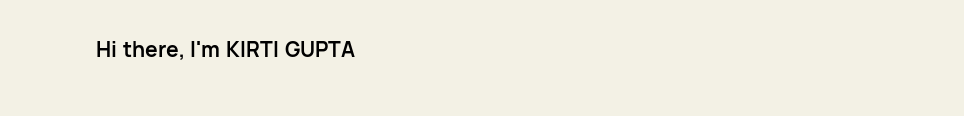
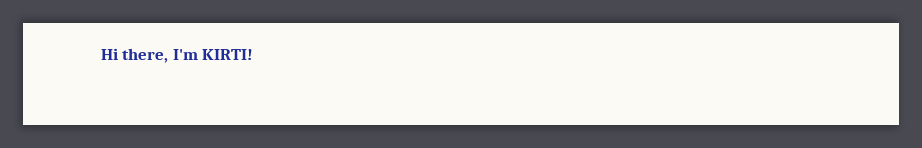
[226,41,355,57] KIRTI GUPTA -> [202,49,254,60] KIRTI!

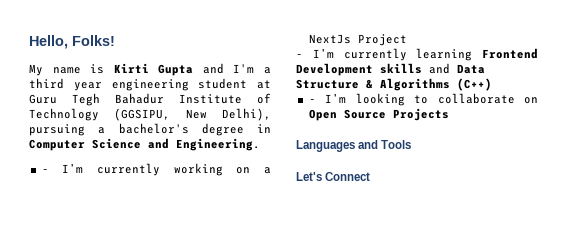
[101,48,254,63] Hi there, I'm KIRTI! -> [29,35,115,49] [29,63,271,76] [29,78,271,91] [29,93,271,106] [29,108,271,121] [29,123,271,136] [29,138,260,151] [41,163,271,176] [308,34,407,46] [296,48,538,61] [296,63,485,76] [296,78,492,91] [308,93,538,106] [308,108,449,121] [296,140,412,152] [296,172,371,181] Hello, Folks! // My name is Kirti Gupta and I'm a third year engineering student at Guru Tegh Bahadur Institute of Technology (GGSIPU, New Delhi), pursuing a bachelor's degree in Computer Science and Engineering. // - I’m currently working on a NextJs Project // - I’m currently learning Frontend Development skills and Data Structure & Algorithms (C++) // - I’m looking to collaborate on Open Source Projects // Languages and Tools // Let's Connect

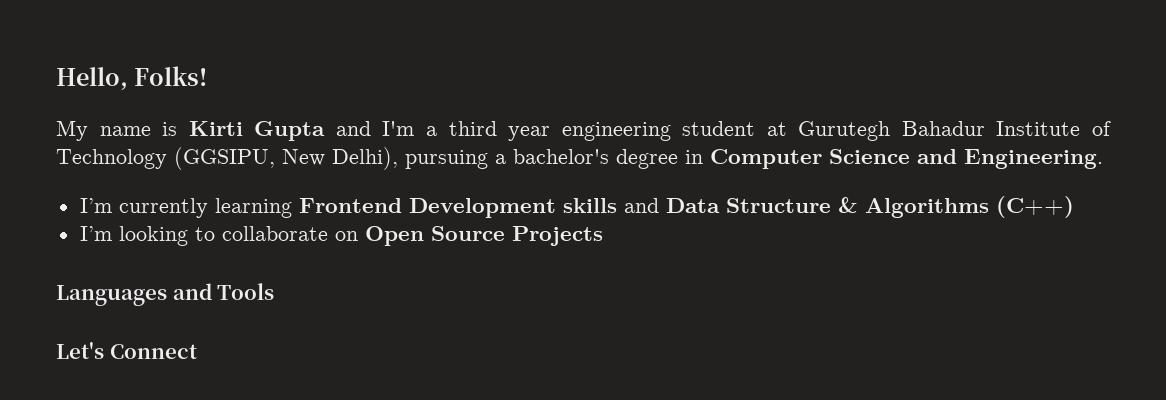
[29,93,100,106] Guru Tegh -> [798,121,891,141] Gurutegh
[41,163,271,176] [308,34,407,46] [296,54,303,58] - I’m currently working on a NextJs Project // - -> (1103, 159) none
[308,99,316,103] - -> (1074, 207) none

